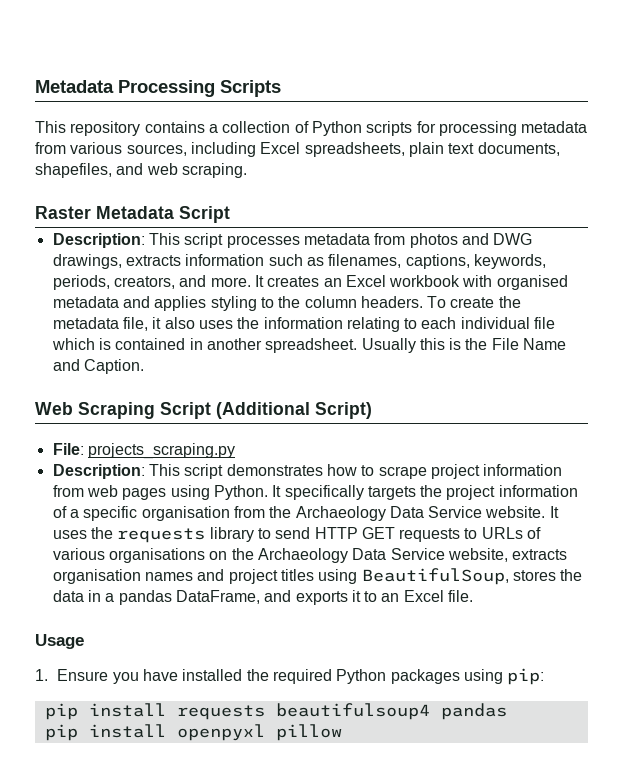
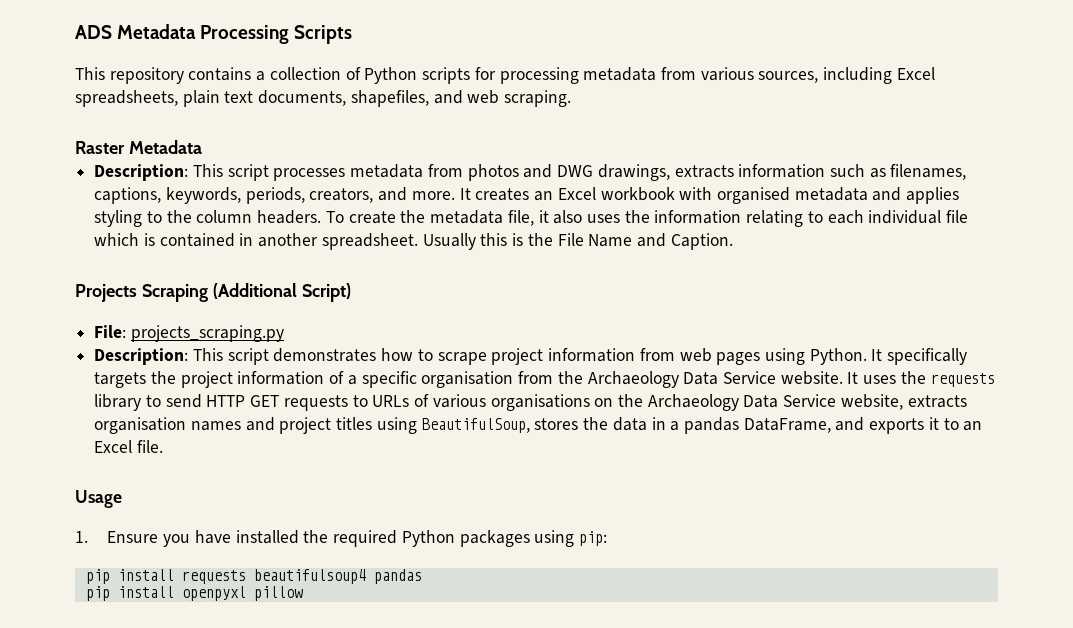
(35, 86) none -> [75,25,112,39] ADS
[179,206,230,223] Script -> (202, 147) none
[35,402,211,419] Web Scraping Script -> [75,284,208,302] Projects Scraping

